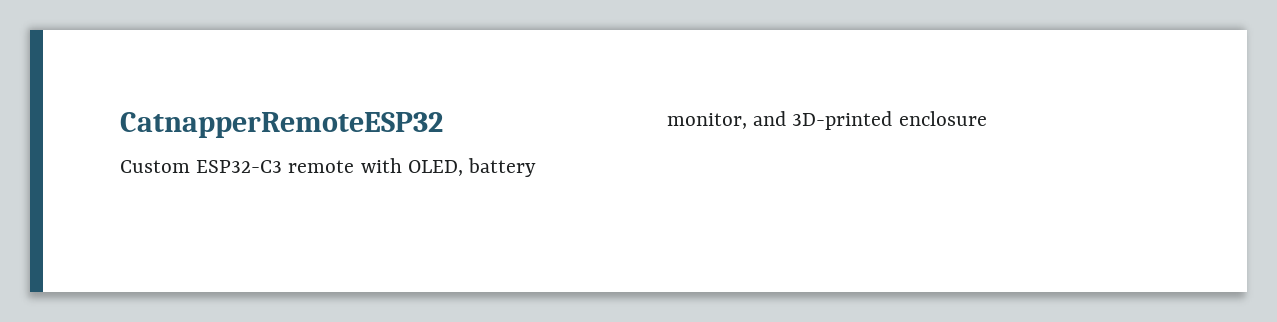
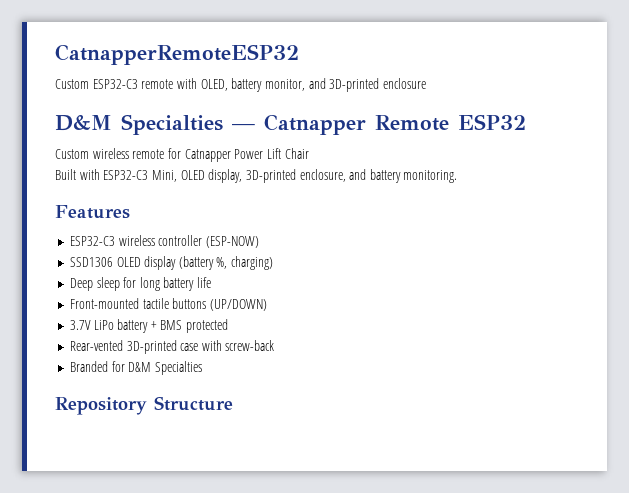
(987, 118) none -> [55,114,526,135] [55,148,309,162] [55,169,458,183] [55,205,130,219] [69,235,259,248] [69,256,274,270] [69,277,212,291] [69,298,267,311] [69,319,229,333] [69,340,275,354] [69,361,202,375] [55,396,233,415] // D&M Specialties — Catnapper Remote ESP32 // Custom wireless remote for Catnapper Power Lift Chair // Built with ESP32-C3 Mini, OLED display, 3D-printed enclosure, and battery monitoring. // Features // ESP32-C3 wireless controller (ESP-NOW) // SSD1306 OLED display (battery %, charging) // Deep sleep for long battery life // Front-mounted tactile buttons (UP/DOWN) // 3.7V LiPo battery + BMS protected // Rear-vented 3D-printed case with screw-back // Branded for D&M Specialties // Repository Structure

